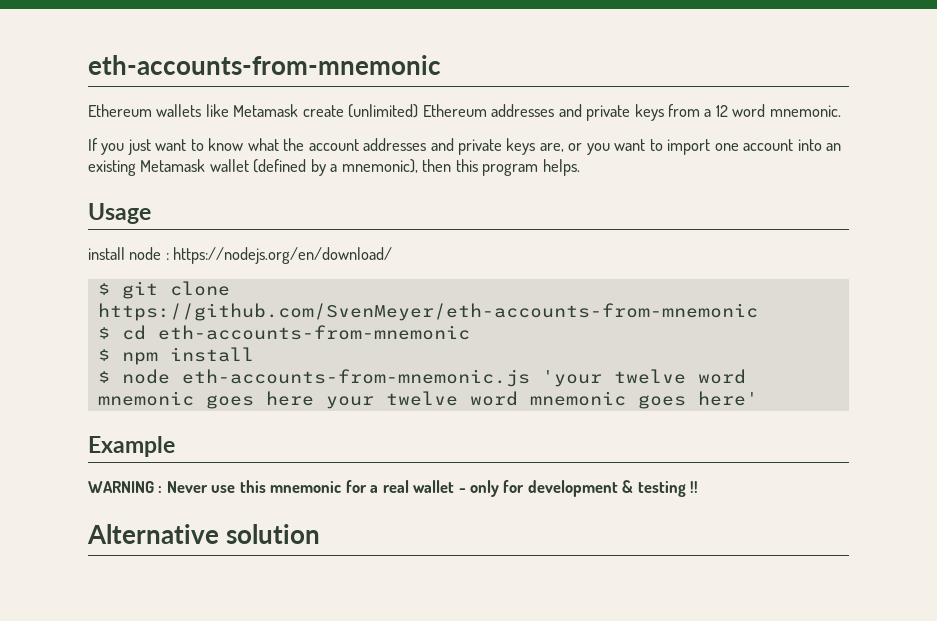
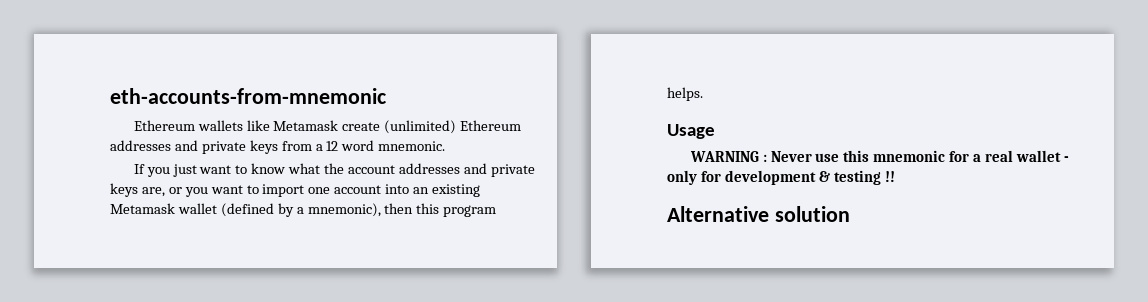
[88,247,393,264] [97,281,230,299] [97,303,758,321] [97,325,470,340] [97,347,254,365] [97,369,746,387] [97,391,758,409] [88,436,175,457] // install node : https://nodejs.org/en/download/ // $ git clone https://github.com/SvenMeyer/eth-accounts-from-mnemonic // $ cd eth-accounts-from-mnemonic // $ npm install // $ node eth-accounts-from-mnemonic.js 'your twelve word mnemonic goes here your twelve word mnemonic goes here' // Example -> (715, 131) none

